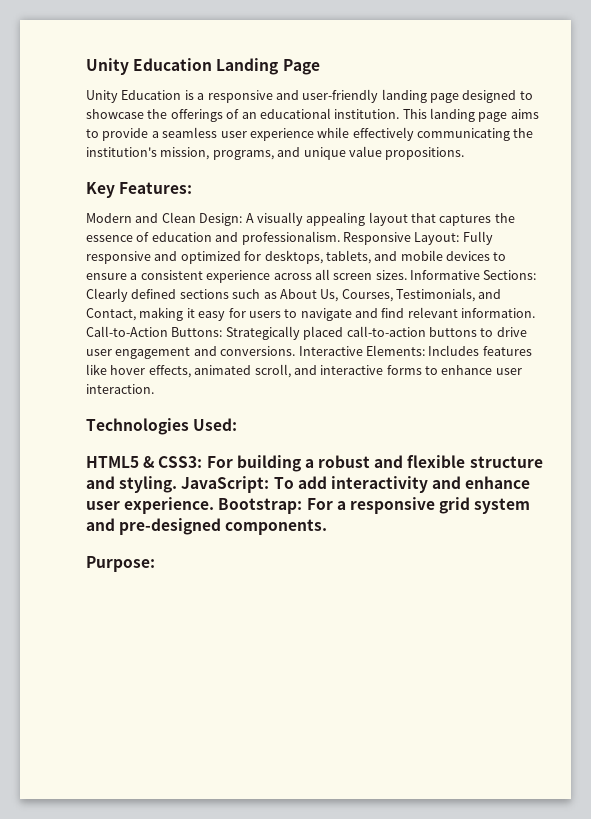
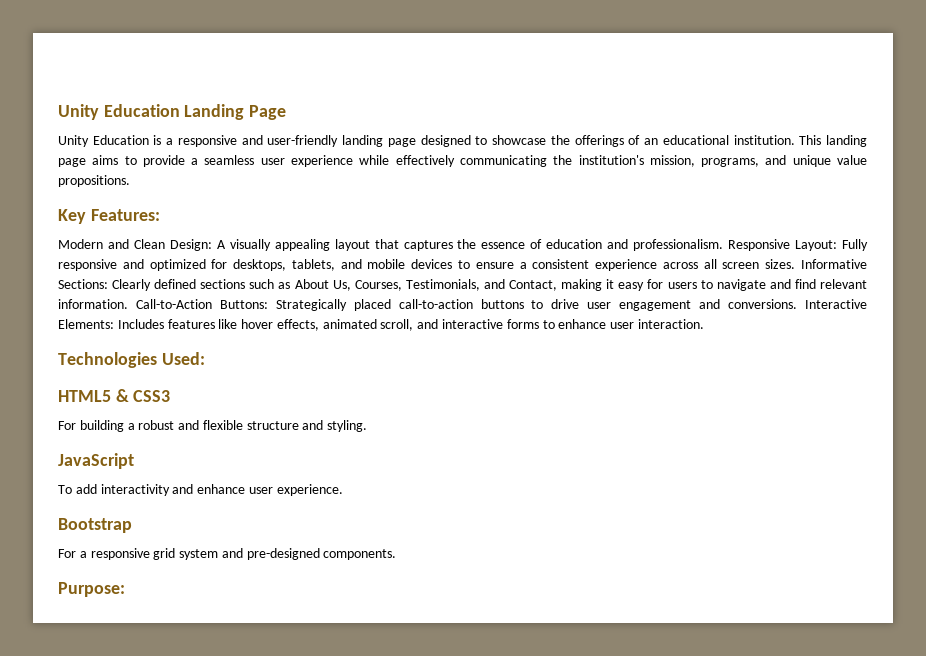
[158,456,203,468] CSS3: -> [133,390,171,402] CSS3 //
[181,476,270,493] JavaScript: -> [58,453,134,469] // JavaScript //
[218,498,303,514] Bootstrap: -> [58,518,132,533] // Bootstrap //

